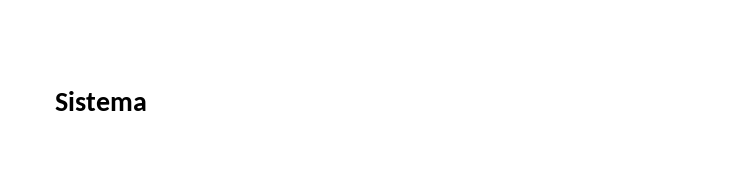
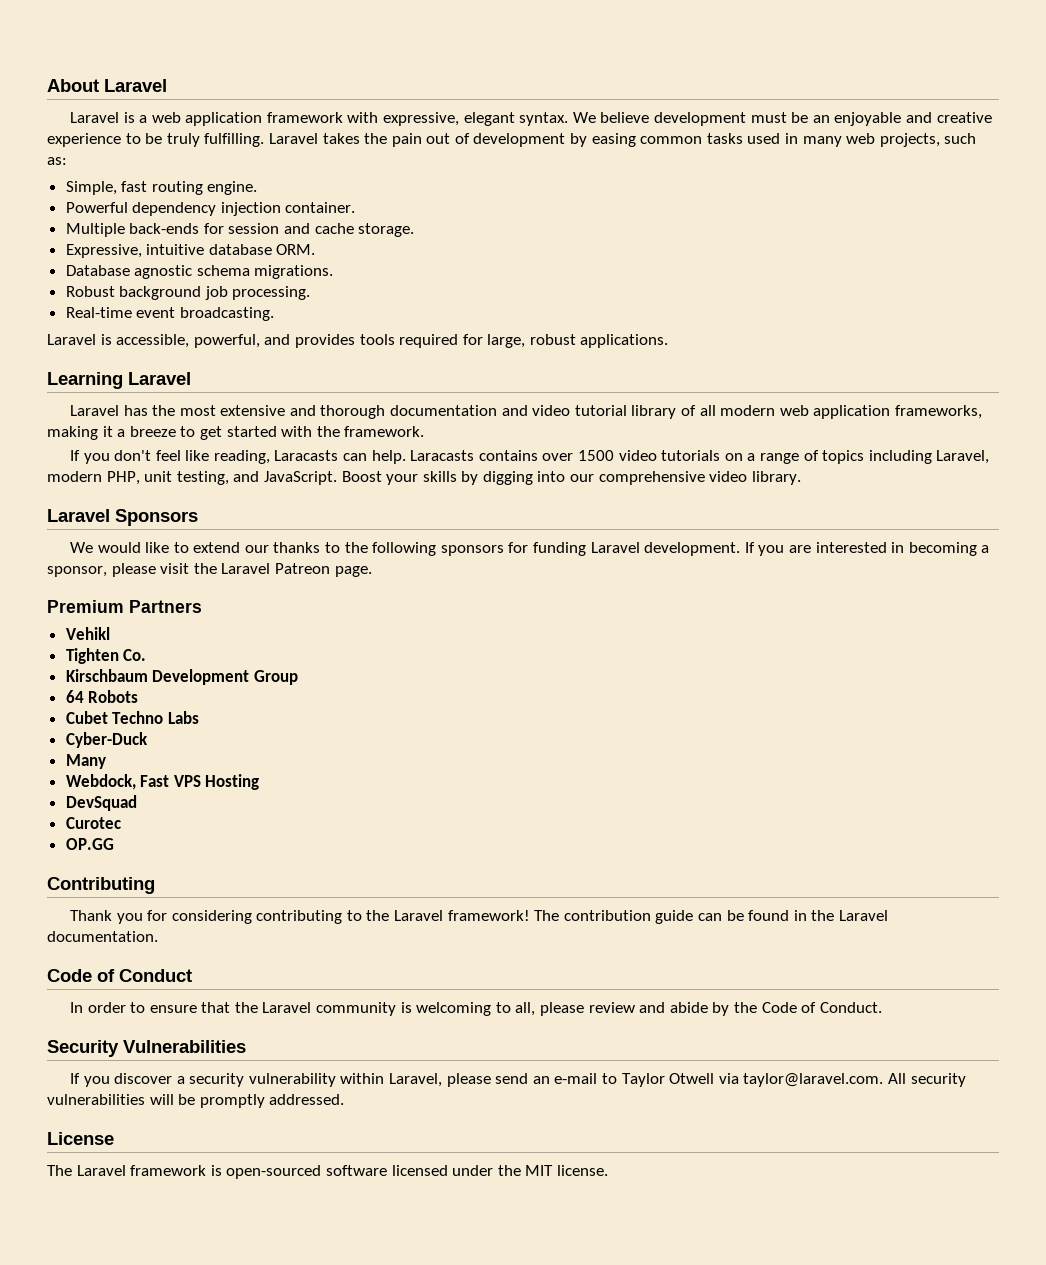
[55,91,147,111] Sistema -> [47,79,167,92] [69,112,992,126] [47,133,977,147] [47,157,67,165] [65,181,258,195] [65,202,356,216] [65,223,415,237] [65,244,316,258] [65,265,334,279] [65,286,311,300] [65,307,274,321] [47,334,669,348] [47,372,191,389] [69,405,982,419] [47,426,425,440] [69,450,990,464] [47,471,801,485] [47,509,198,526] [69,542,990,556] [47,563,372,577] [47,600,202,613] [65,627,110,640] [65,648,147,664] [65,669,298,685] [65,690,139,703] [65,711,199,724] [65,732,148,748] [65,754,106,769] [65,774,260,790] [65,795,137,811] [65,817,121,829] [65,838,114,850] [47,877,155,894] [69,910,888,924] [47,931,158,942] [47,969,192,982] [69,1002,882,1016] [47,1040,246,1057] [69,1073,966,1087] [47,1094,345,1108] [47,1132,114,1145] [47,1165,608,1179] About Laravel // Laravel is a web application framework with expressive, elegant syntax. We believe development must be an enjoyable and creative experience to be truly fulfilling. Laravel takes the pain out of development by easing common tasks used in many web projects, such as: // Simple, fast routing engine. // Powerful dependency injection container. // Multiple back-ends for session and cache storage. // Expressive, intuitive database ORM. // Database agnostic schema migrations. // Robust background job processing. // Real-time event broadcasting. // Laravel is accessible, powerful, and provides tools required for large, robust applications. // Learning Laravel // Laravel has the most extensive and thorough documentation and video tutorial library of all modern web application frameworks, making it a breeze to get started with the framework. // If you don't feel like reading, Laracasts can help. Laracasts contains over 1500 video tutorials on a range of topics including Laravel, modern PHP, unit testing, and JavaScript. Boost your skills by digging into our comprehensive video library. // Laravel Sponsors // We would like to extend our thanks to the following sponsors for funding Laravel development. If you are interested in becoming a sponsor, please visit the Laravel Patreon page. // Premium Partners // Vehikl // Tighten Co. // Kirschbaum Development Group // 64 Robots // Cubet Techno Labs // Cyber-Duck // Many // Webdock, Fast VPS Hosting // DevSquad // Curotec // OP.GG // Contributing // Thank you for considering contributing to the Laravel framework! The contribution guide can be found in the Laravel documentation. // Code of Conduct // In order to ensure that the Laravel community is welcoming to all, please review and abide by the Code of Conduct. // Security Vulnerabilities // If you discover a security vulnerability within Laravel, please send an e-mail to Taylor Otwell via taylor@laravel.com. All security vulnerabilities will be promptly addressed. // License // The Laravel framework is open-sourced software licensed under the MIT license.

